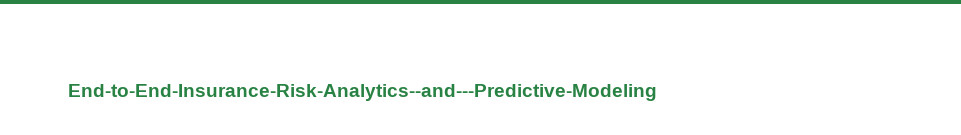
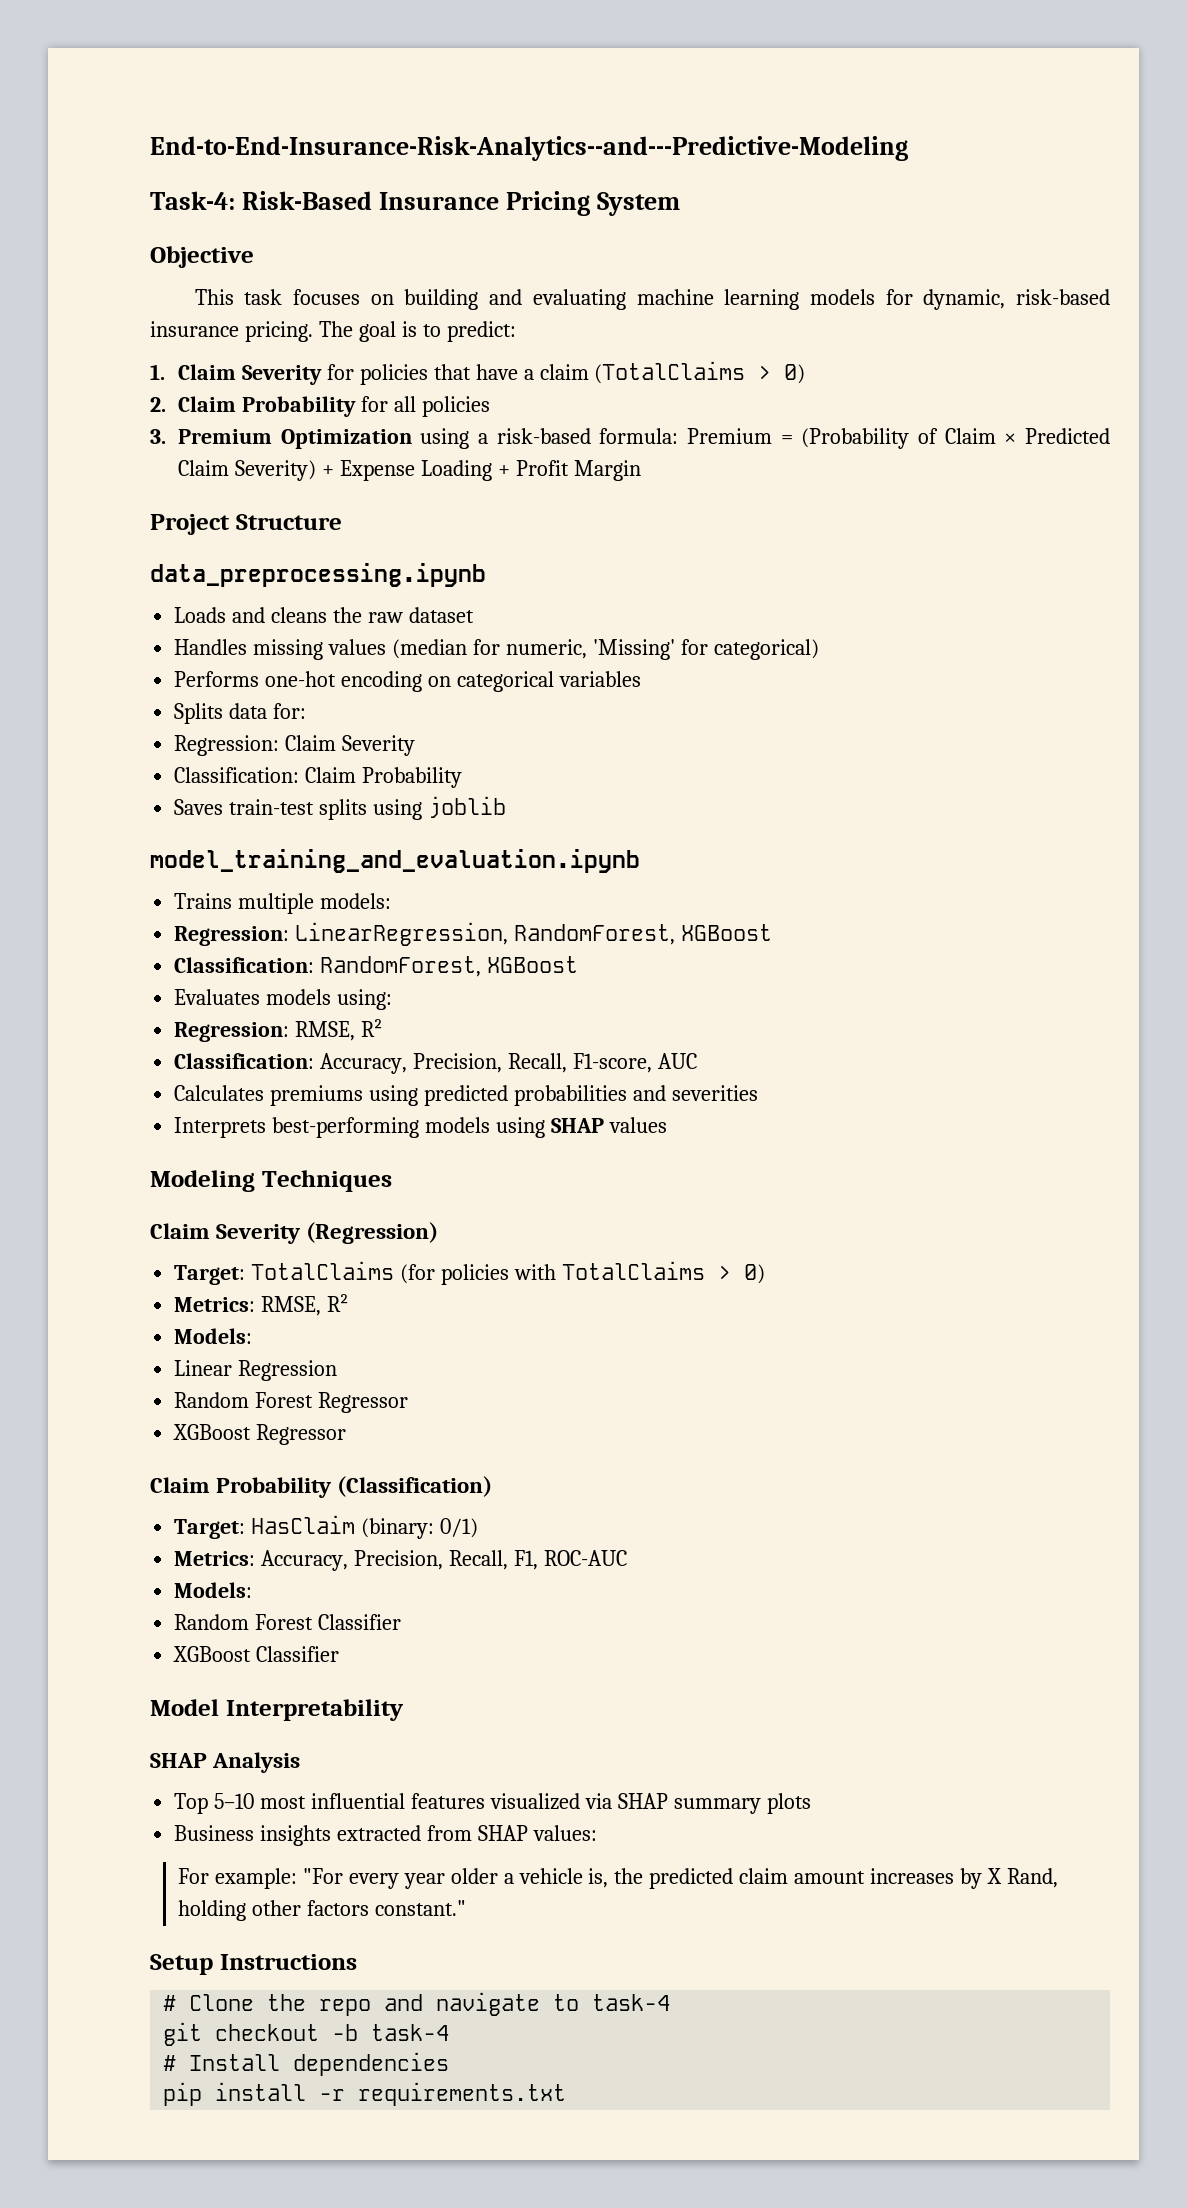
(657, 92) none -> [150,191,680,216] [150,246,254,268] [194,289,1110,310] [150,321,516,342] [150,361,806,385] [150,396,490,417] [150,428,1110,449] [177,460,641,481] [150,514,342,535] [150,563,486,587] [174,607,474,623] [174,639,819,660] [174,671,641,692] [174,703,307,724] [174,735,416,756] [174,767,463,788] [174,796,506,820] [150,849,640,873] [174,893,392,914] [174,922,773,946] [174,956,579,977] [174,989,393,1010] [174,1019,384,1042] [174,1053,697,1074] [174,1085,758,1106] [174,1117,667,1138] [150,1170,392,1192] [150,1222,439,1244] [174,1261,765,1285] [174,1294,350,1316] [174,1328,253,1344] [174,1360,338,1381] [174,1392,409,1413] [173,1424,347,1445] [150,1476,493,1498] [174,1515,479,1539] [174,1550,627,1571] [174,1582,253,1598] [174,1614,402,1630] [173,1646,340,1662] [150,1699,404,1721] [150,1752,301,1773] [174,1793,811,1814] [174,1825,597,1846] [177,1868,1058,1889] [177,1900,466,1921] [150,1954,357,1975] [163,1992,671,2016] [163,2022,450,2046] [163,2052,450,2076] [163,2082,567,2106] // Task-4: Risk-Based Insurance Pricing System // Objective // This task focuses on building and evaluating machine learning models for dynamic, risk-based insurance pricing. The goal is to predict: // 1. Claim Severity for policies that have a claim (TotalClaims > 0) // 2. Claim Probability for all policies // 3. Premium Optimization using a risk-based formula: Premium = (Probability of Claim × Predicted Claim Severity) + Expense Loading + Profit Margin // Project Structure // data_preprocessing.ipynb // Loads and cleans the raw dataset // Handles missing values (median for numeric, 'Missing' for categorical) // Performs one-hot encoding on categorical variables // Splits data for: // Regression: Claim Severity // Classification: Claim Probability // Saves train-test splits using joblib // model_training_and_evaluation.ipynb // Trains multiple models: // Regression: LinearRegression, RandomForest, XGBoost // Classification: RandomForest, XGBoost // Evaluates models using: // Regression: RMSE, R² // Classification: Accuracy, Precision, Recall, F1-score, AUC // Calculates premiums using predicted probabilities and severities // Interprets best-performing models using SHAP values // Modeling Techniques // Claim Severity (Regression) // Target: TotalClaims (for policies with TotalClaims > 0) // Metrics: RMSE, R² // Models: // Linear Regression // Random Forest Regressor // XGBoost Regressor // Claim Probability (Classification) // Target: HasClaim (binary: 0/1) // Metrics: Accuracy, Precision, Recall, F1, ROC-AUC // Models: // Random Forest Classifier // XGBoost Classifier // Model Interpretability // SHAP Analysis // Top 5–10 most influential features visualized via SHAP summary plots // Business insights extracted from SHAP values: // For example: "For every year older a vehicle is, the predicted claim amount increases by X Rand, holding other factors constant." // Setup Instructions // # Clone the repo and navigate to task-4 // git checkout -b task-4 // # Install dependencies // pip install -r requirements.txt

